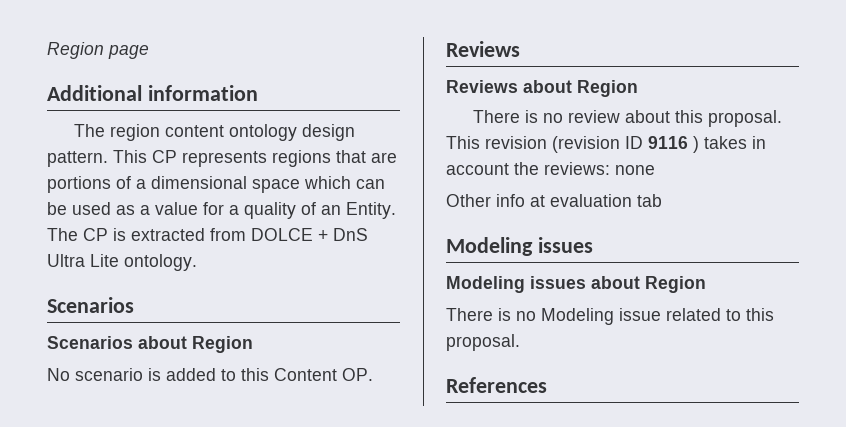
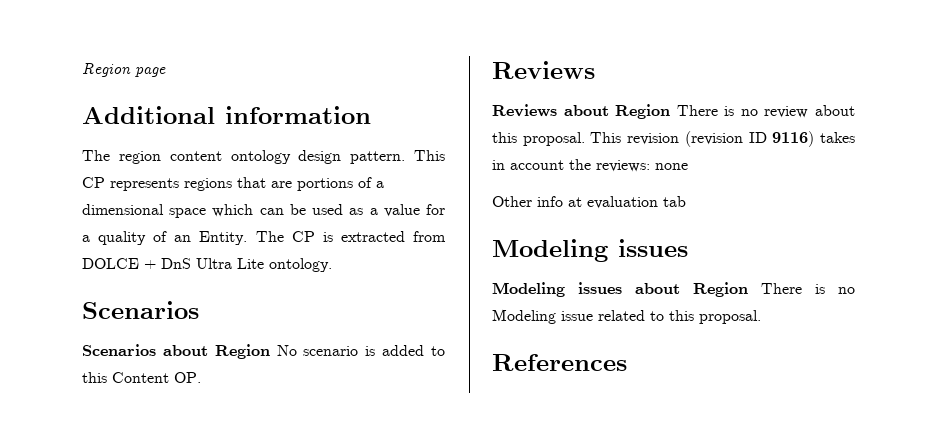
(253, 344) // -> (270, 351) none
(638, 88) // -> (671, 111) none
[648,136,699,153] 9116 ) -> [772,131,815,147] 9116)
(706, 284) // -> (748, 289) none

